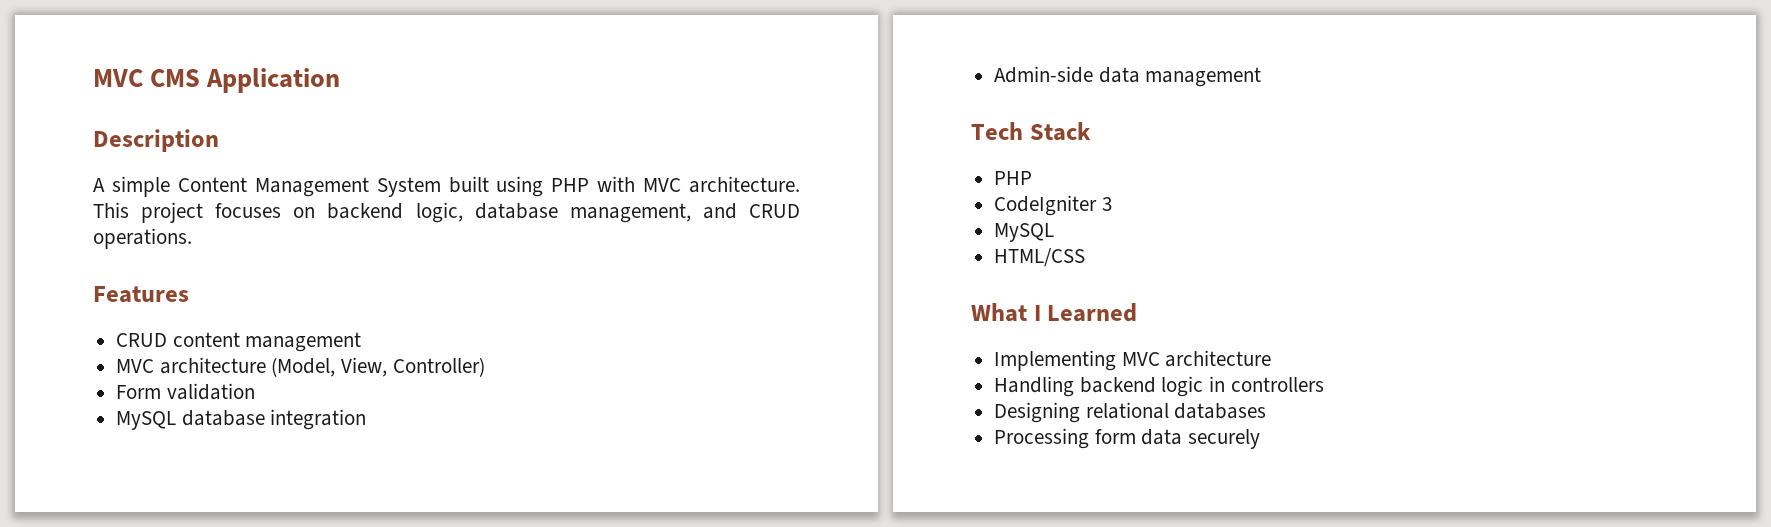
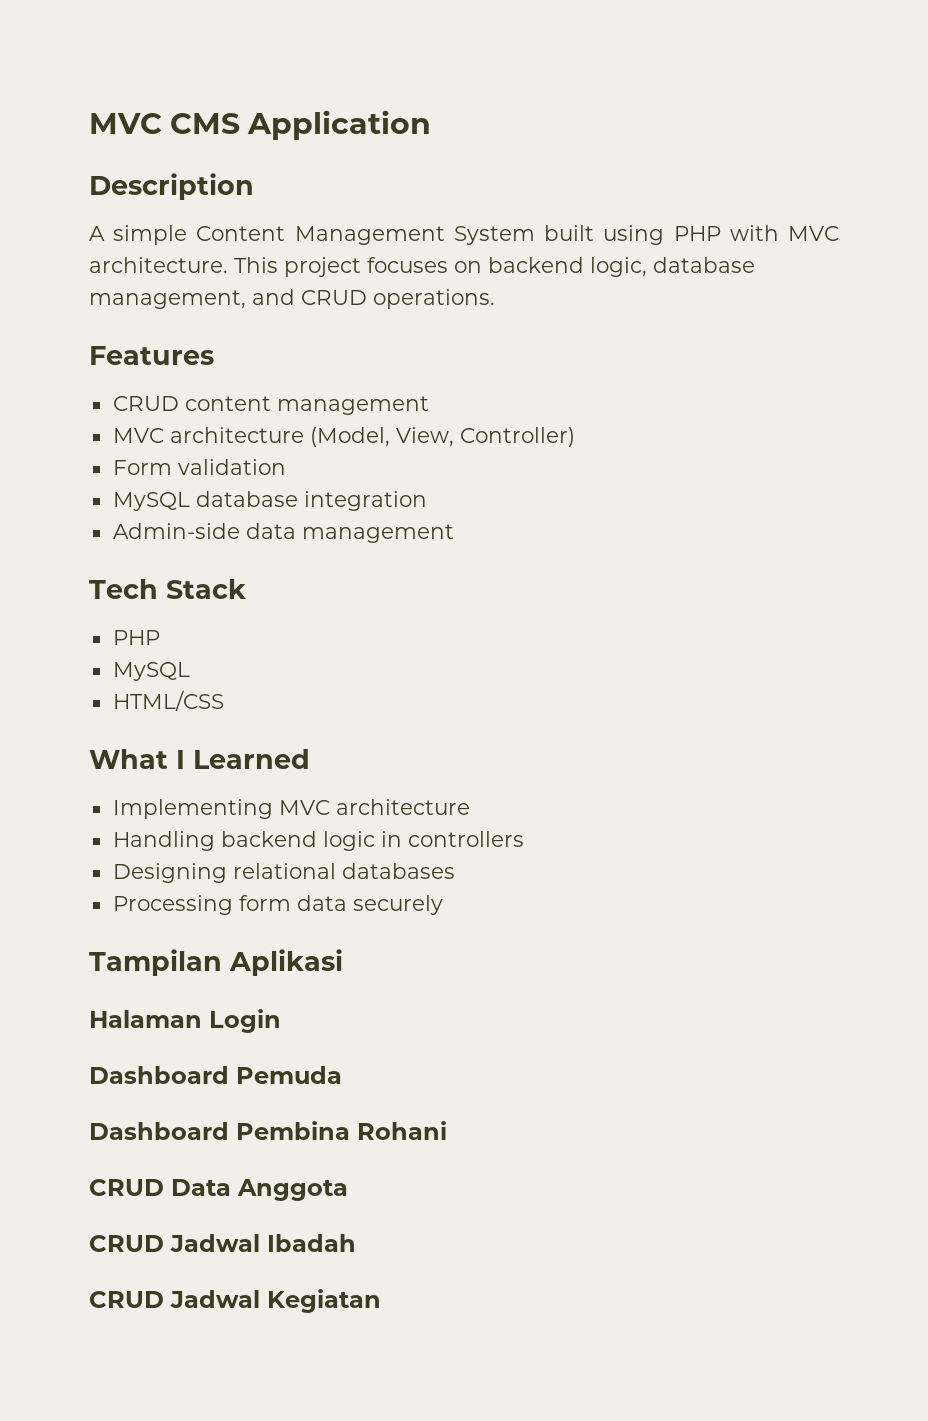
[994,195,1112,216] // CodeIgniter 3 -> (160, 637) none
(1261, 439) none -> [89,949,343,976] [89,1009,281,1033] [89,1066,342,1084] [89,1121,447,1140] [89,1179,348,1201] [89,1234,356,1252] [89,1289,381,1313] // Tampilan Aplikasi // Halaman Login // Dashboard Pemuda // Dashboard Pembina Rohani // CRUD Data Anggota // CRUD Jadwal Ibadah // CRUD Jadwal Kegiatan

